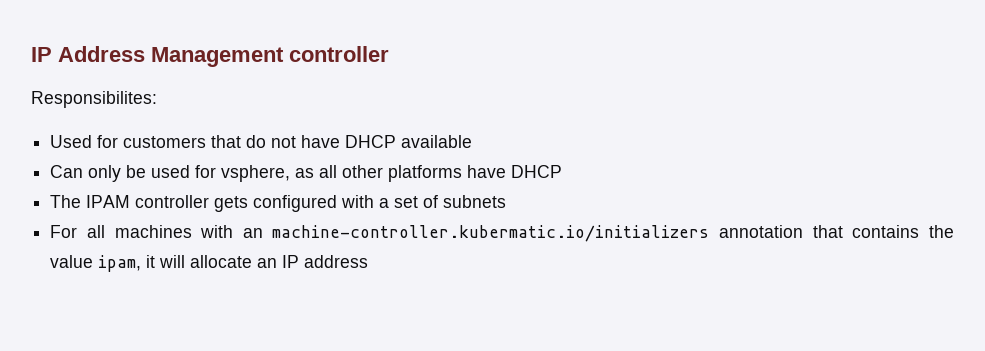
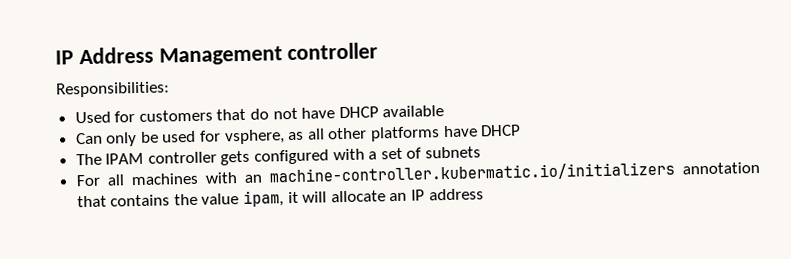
[31,91,157,108] Responsibilites: -> [56,81,170,98] Responsibilities:

